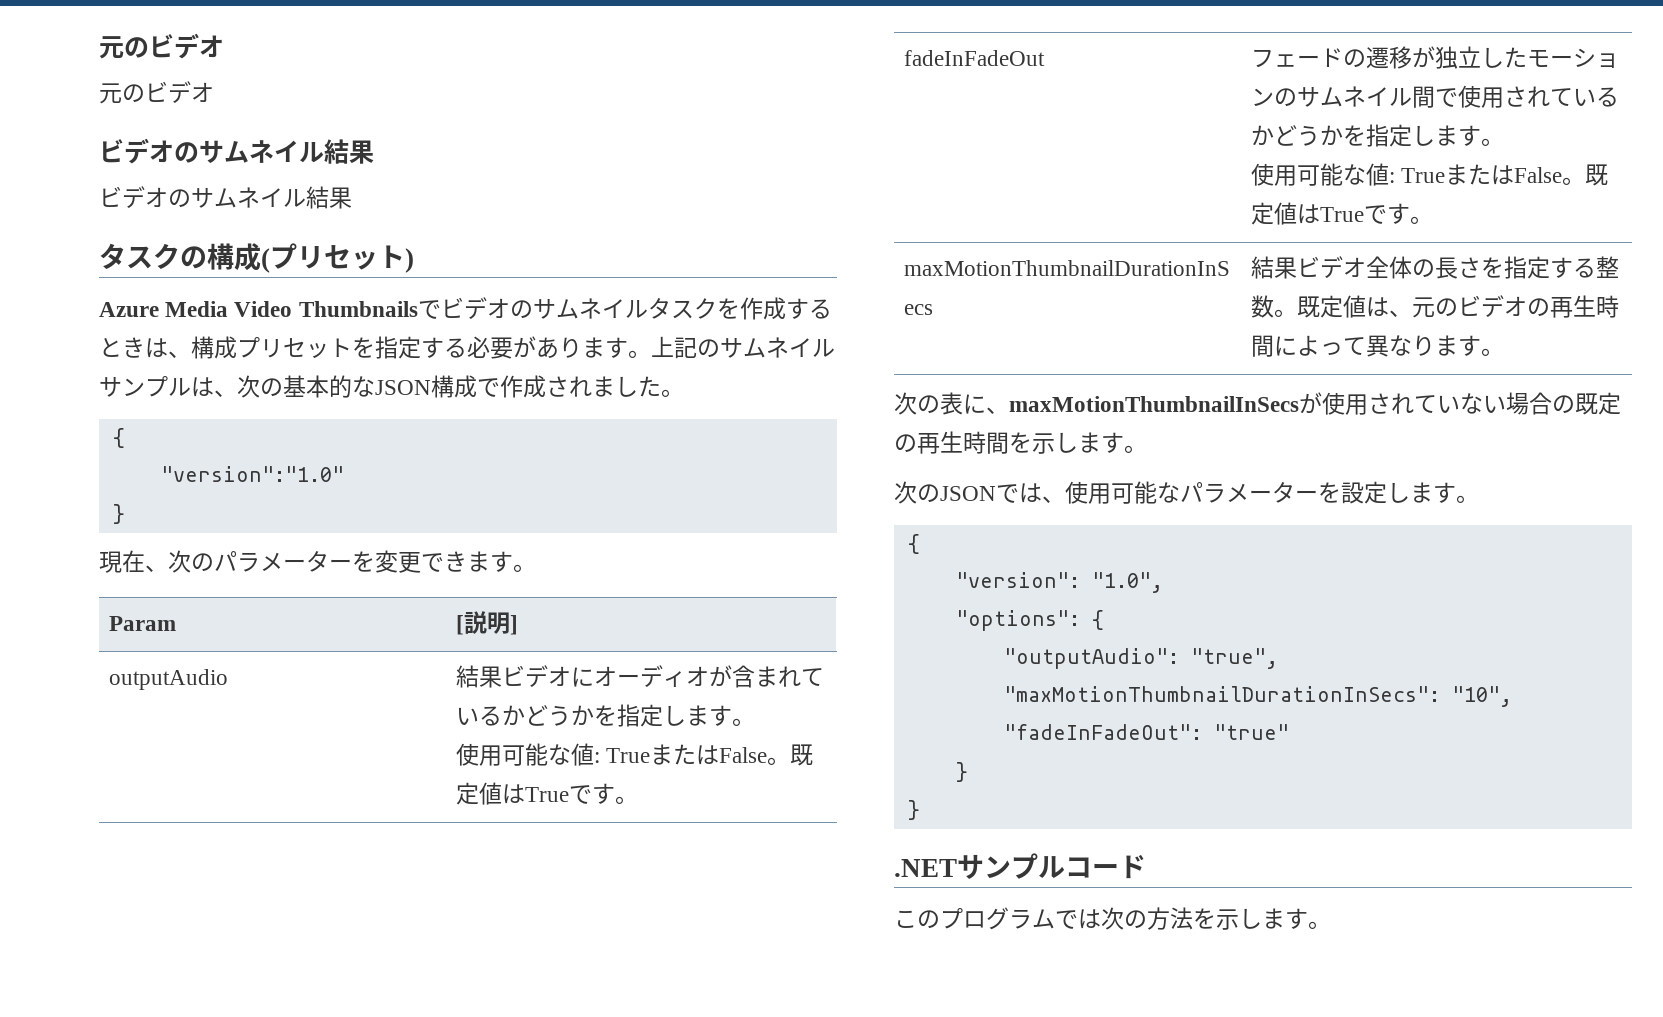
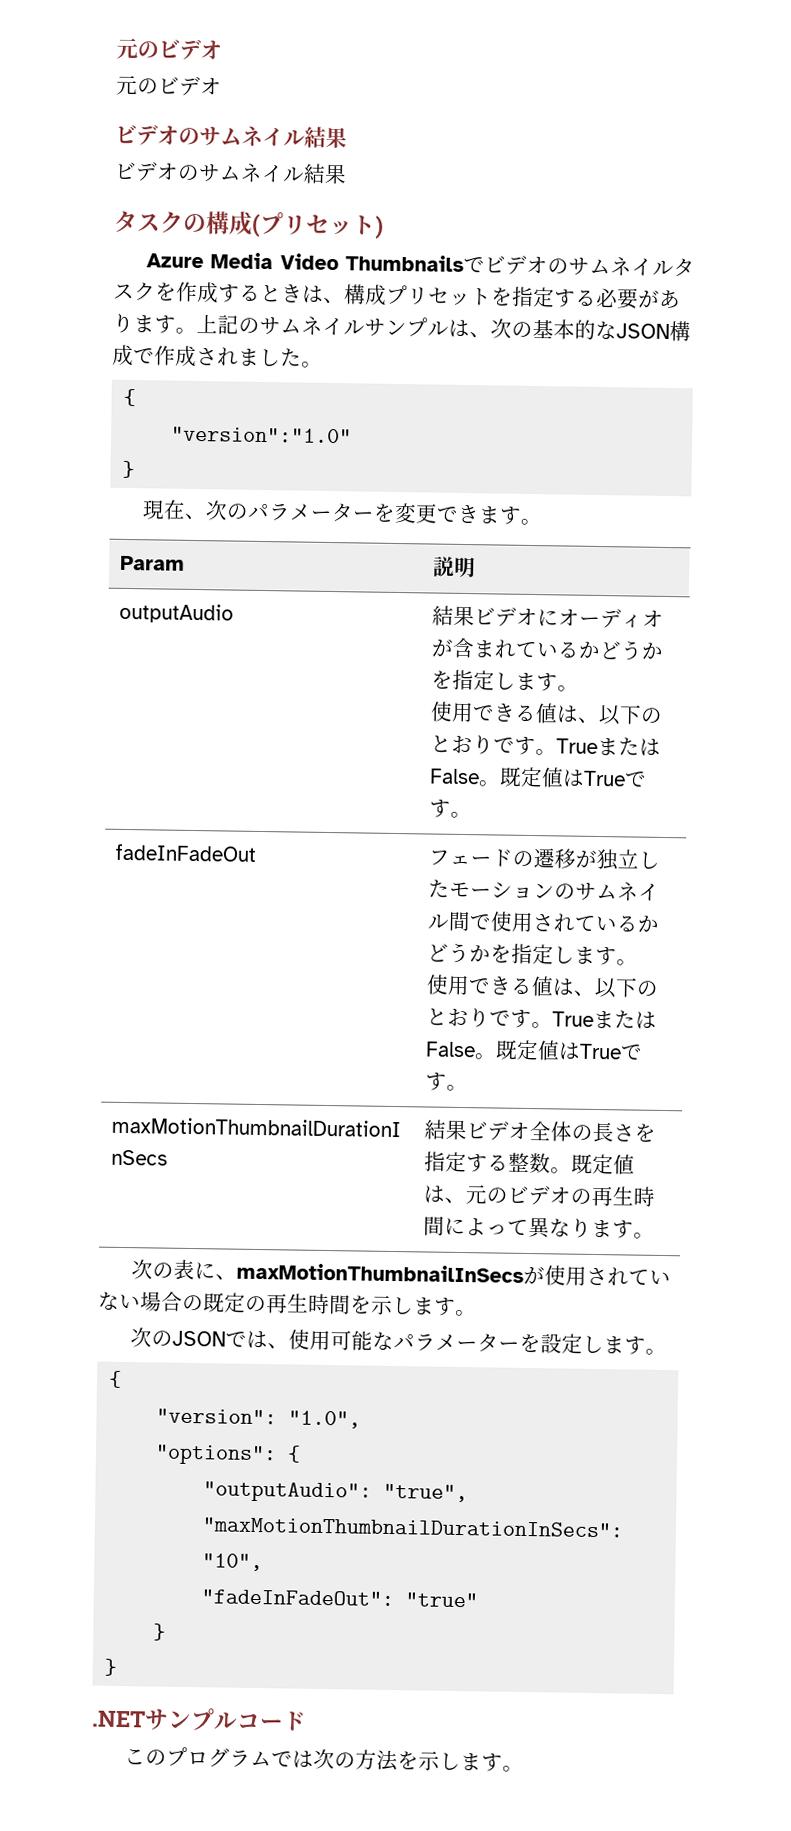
[455,615,464,635] [ -> (186, 563) none
[509,615,518,635] ] -> (477, 567) none
[501,743,600,766] 可能な値: -> [472,703,664,726] [430,735,558,756] できる値は、以下のとおりです。
[1296,163,1395,186] 可能な値: -> [468,976,660,999] [426,1008,554,1029] できる値は、以下のとおりです。

